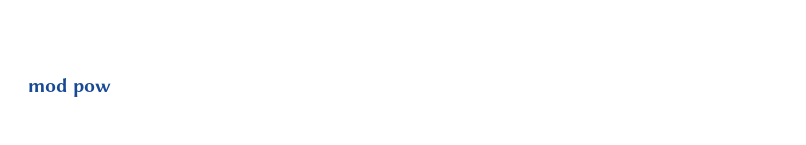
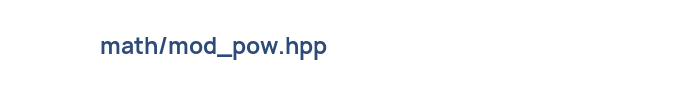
[28,78,112,97] mod pow -> [100,37,327,60] math/mod_pow.hpp

